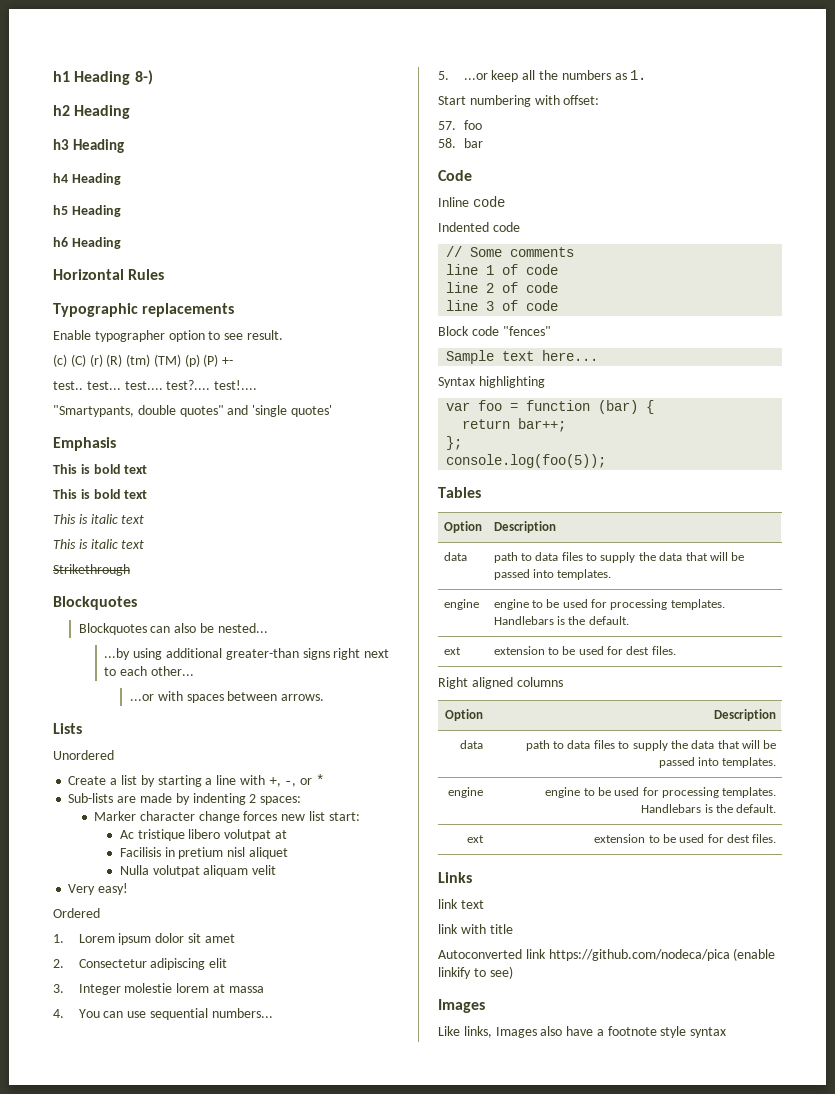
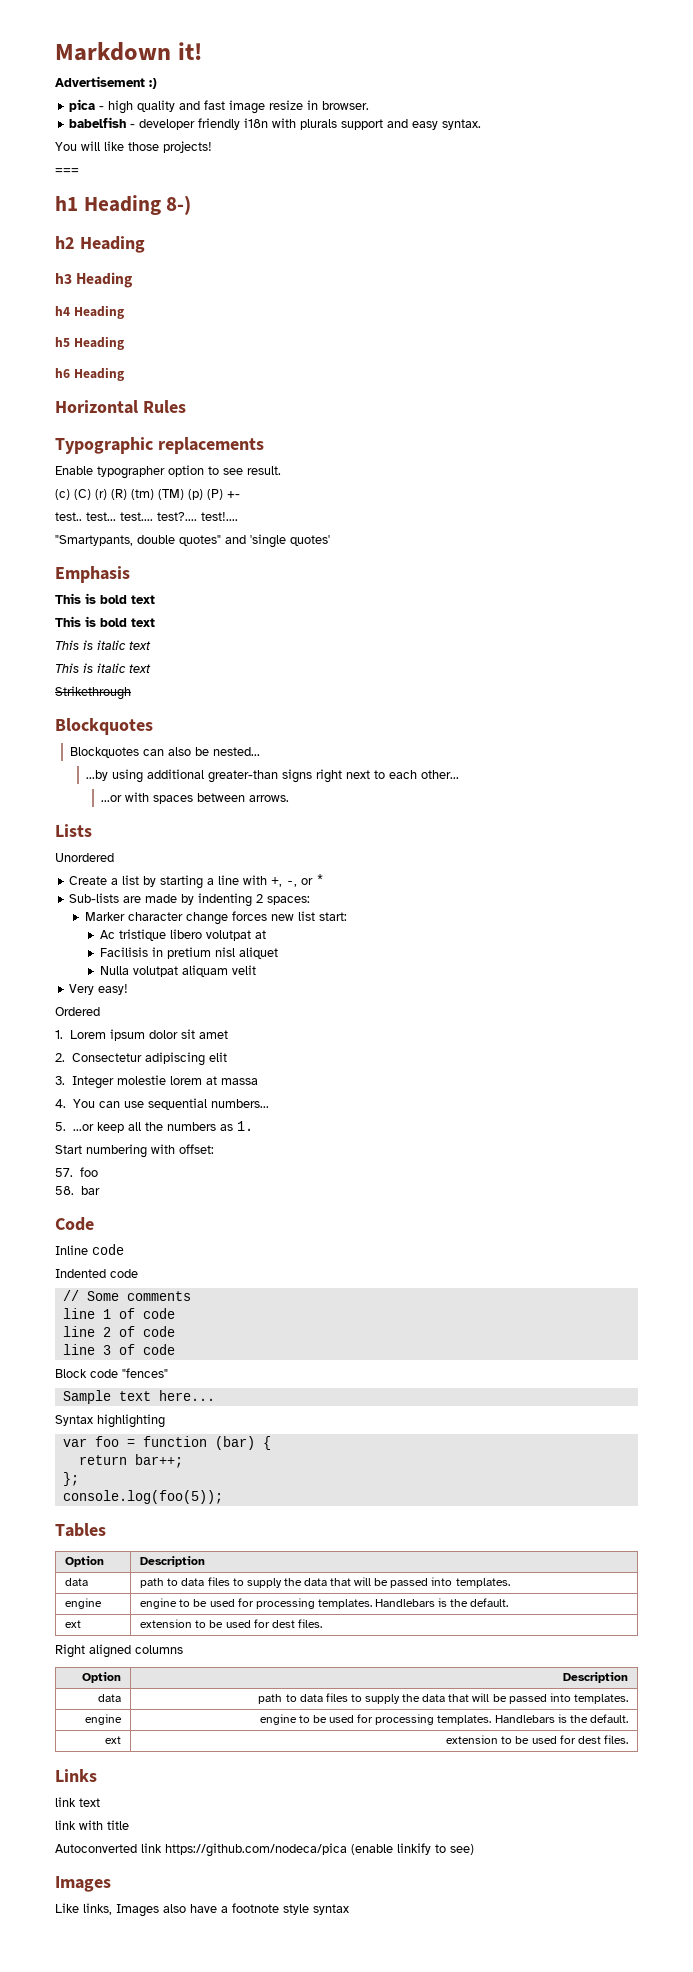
(53, 76) none -> [55,42,202,61] [55,76,157,89] [69,99,370,114] [69,117,482,130] [55,141,212,153] [55,168,79,174] Markdown it! // Advertisement :) // pica - high quality and fast image resize in browser. // babelfish - developer friendly i18n with plurals support and easy syntax. // You will like those projects! // === //

